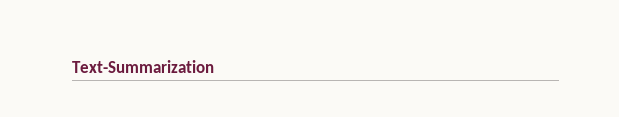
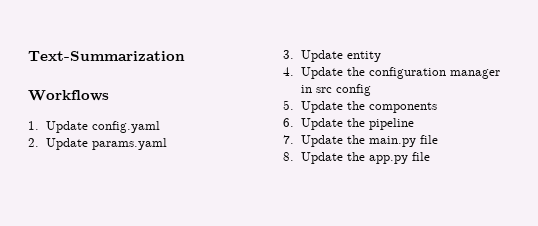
(214, 66) none -> [28,90,109,101] [28,121,160,133] [28,138,167,150] [283,50,381,62] [283,67,500,79] [300,84,371,96] [283,100,437,113] [283,118,414,130] [283,135,438,147] [283,152,430,164] // Workflows // 1. Update config.yaml // 2. Update params.yaml // 3. Update entity // 4. Update the configuration manager in src config // 5. Update the components // 6. Update the pipeline // 7. Update the main.py file // 8. Update the app.py file

